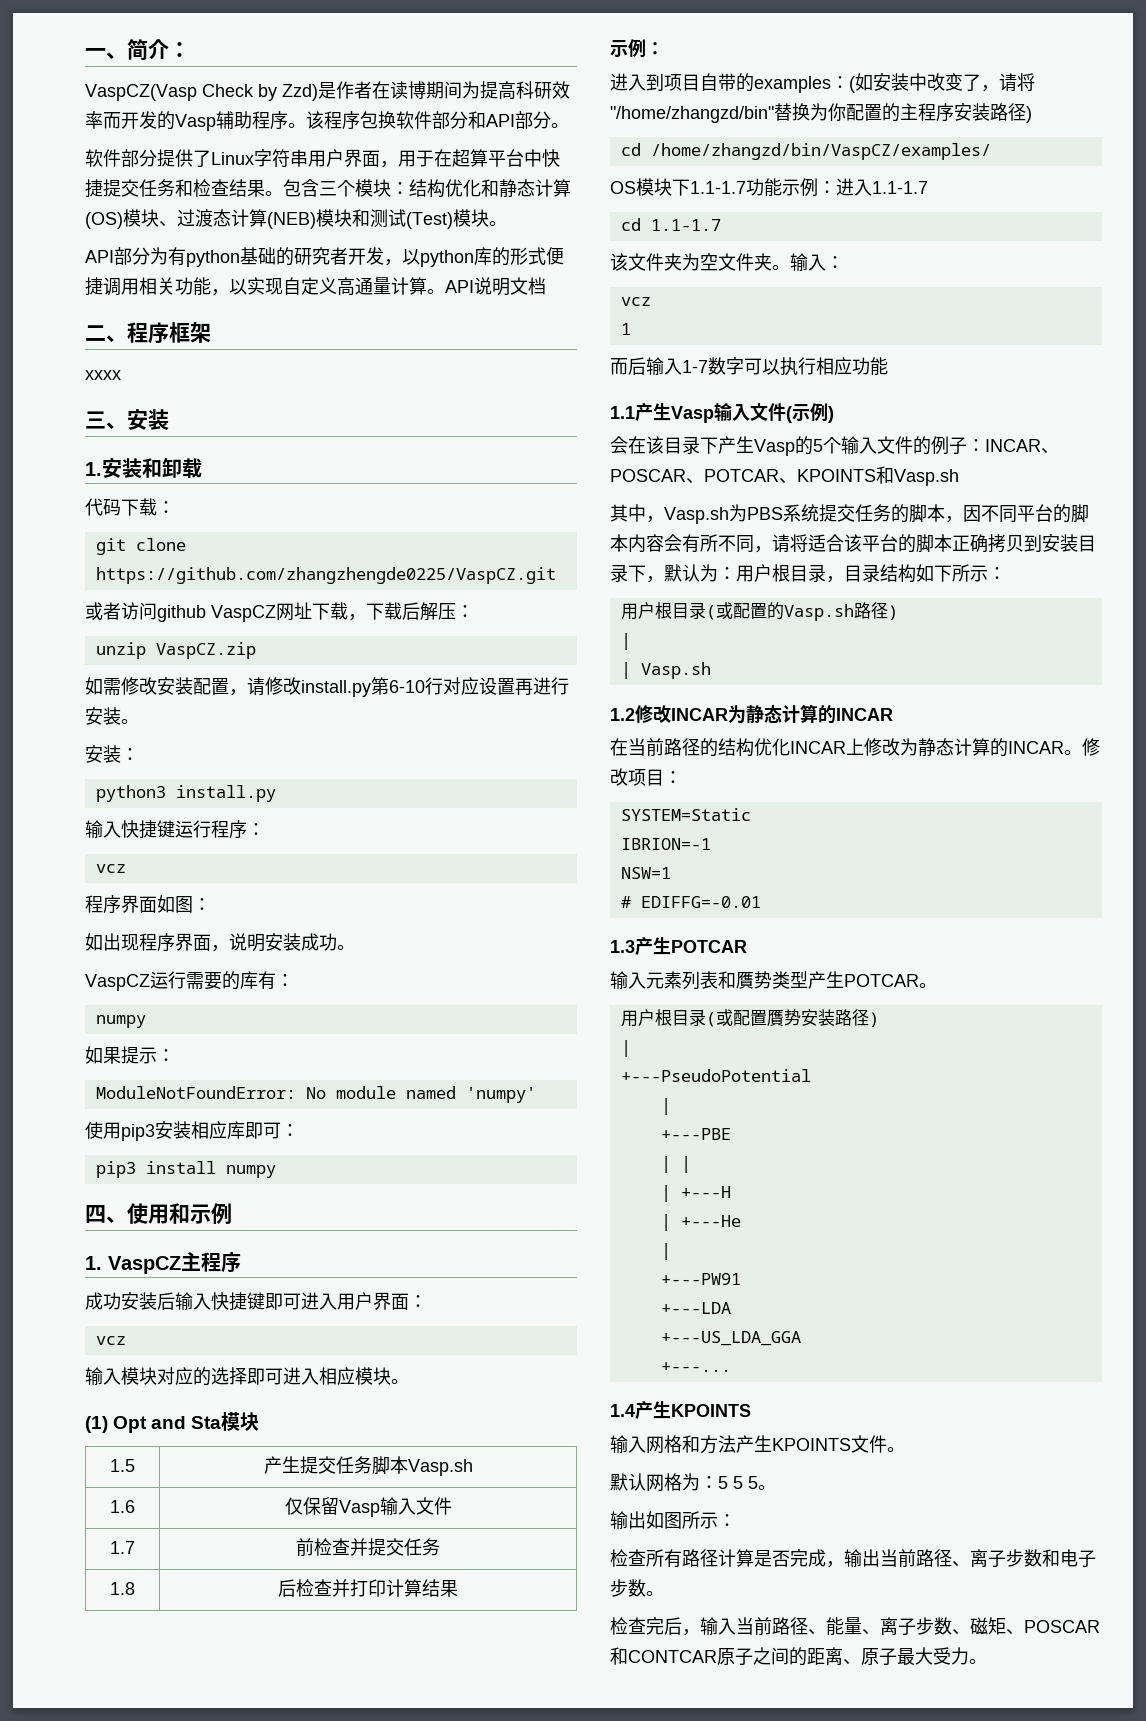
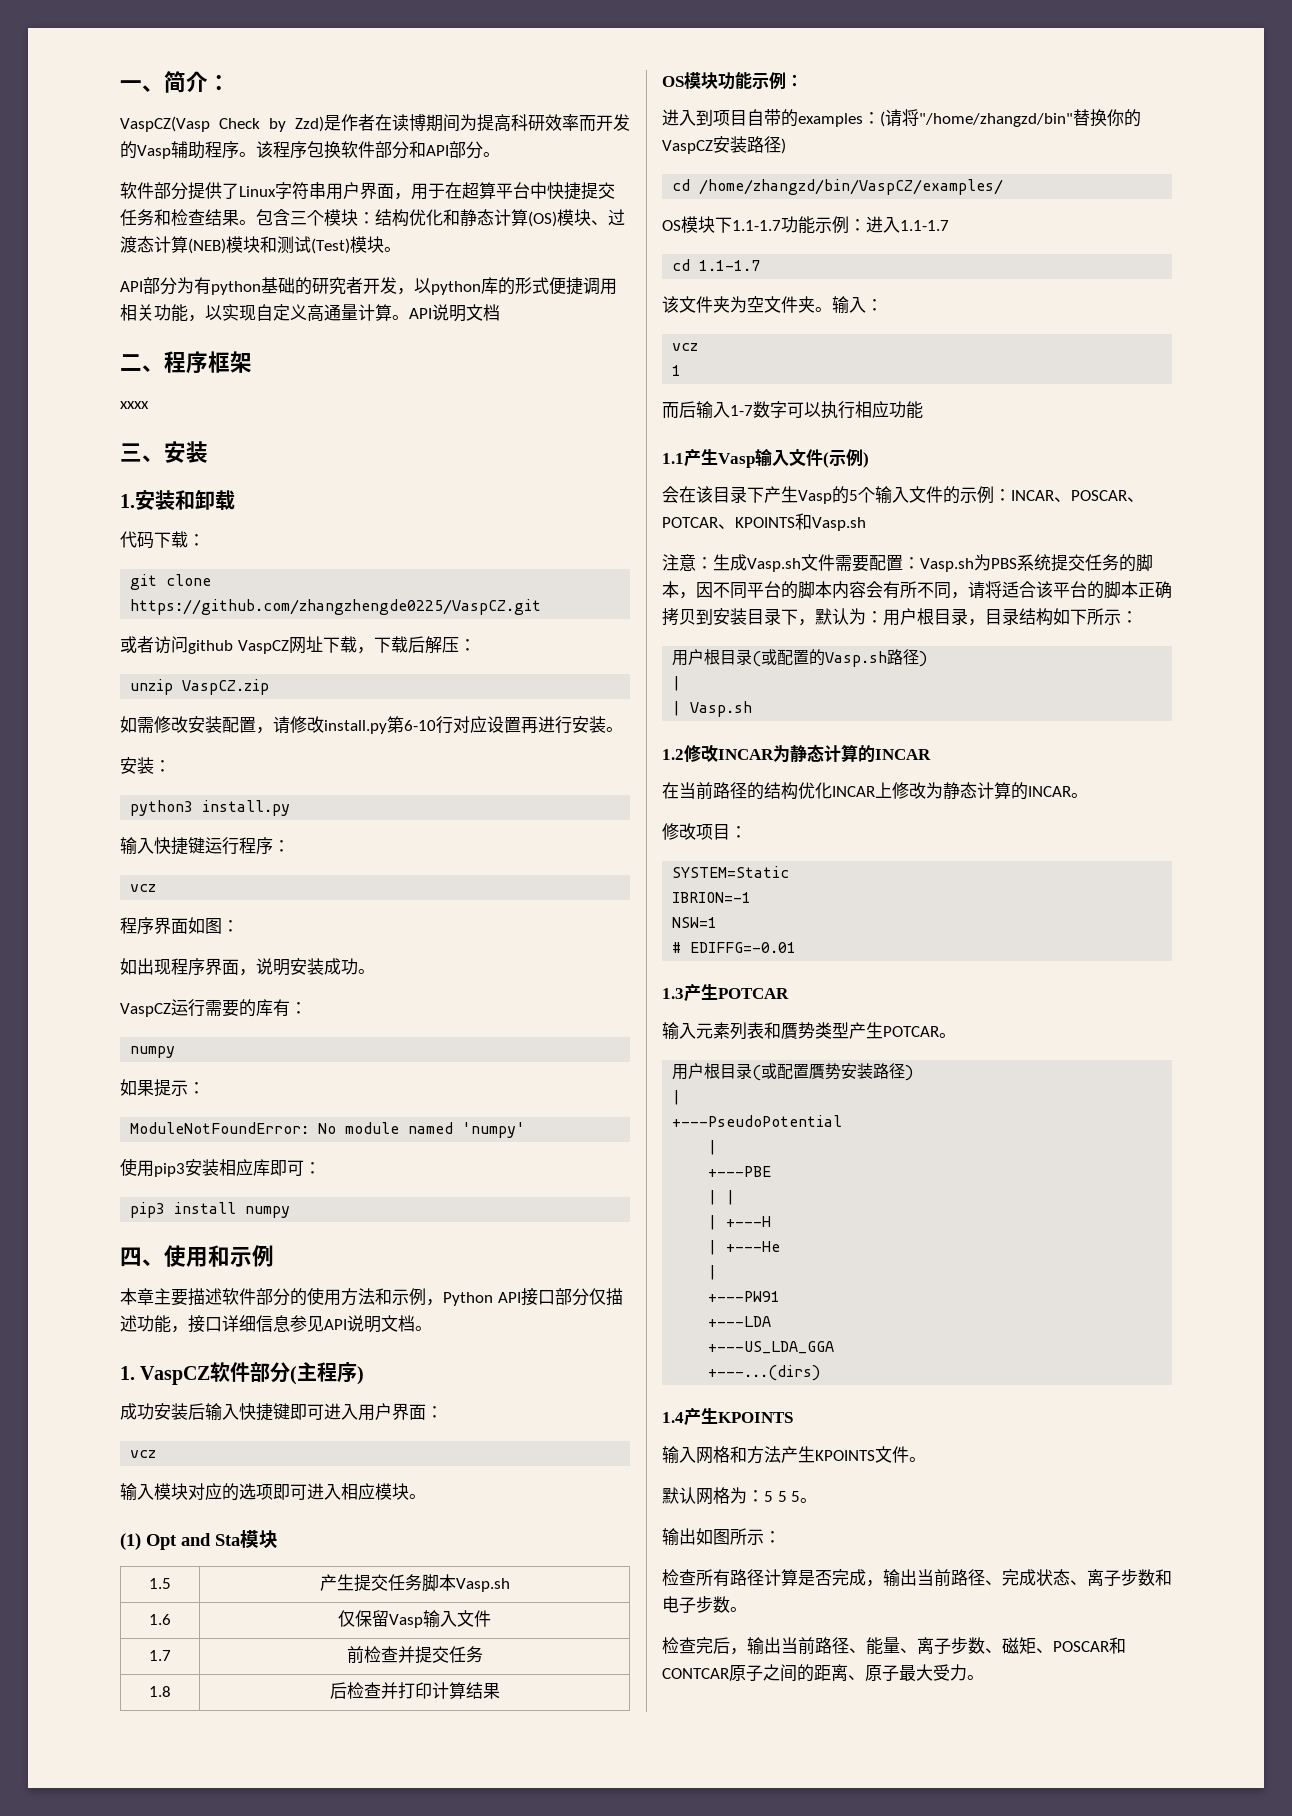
(232, 1213) none -> [120,1287,623,1306] [120,1315,432,1333] // 本章主要描述软件部分的使用方法和示例，Python API接口部分仅描述功能，接口详细信息参见API说明文档。
[181,1252,241,1273] 主程序 -> [210,1362,365,1385] 软件部分(主程序)
[229,1367,247,1385] 择 -> [256,1484,273,1500] 项
(458, 1588) none -> [662,71,752,90] OS模块功能
[855,73,1035,92] [610,103,954,123] 如安装中改变了，请将"/home/zhangzd/bin"替换为你配置的主程序 -> [885,109,1141,127] [662,140,713,154] 请将"/home/zhangzd/bin"替换你的VaspCZ
[931,436,967,455] 例子 -> [960,486,994,504] 示例
[610,504,664,523] 其中， -> [662,554,920,572] 注意：生成Vasp.sh文件需要配置：
(1082, 752) none -> (1088, 795) //
[660,1362,731,1372] +---... -> [708,1365,821,1381] +---...(dirs)
(970, 1564) none -> [1002,1569,1087,1586] 完成状态、
[718,1618,736,1635] 入 -> [764,1637,781,1654] 出

